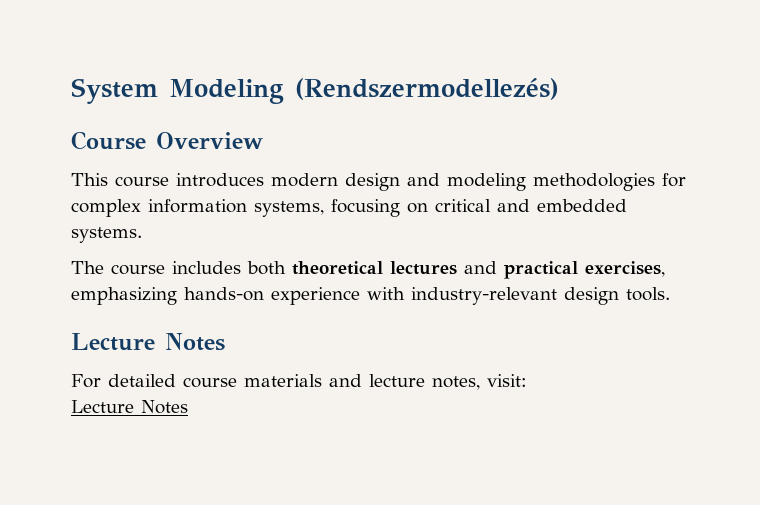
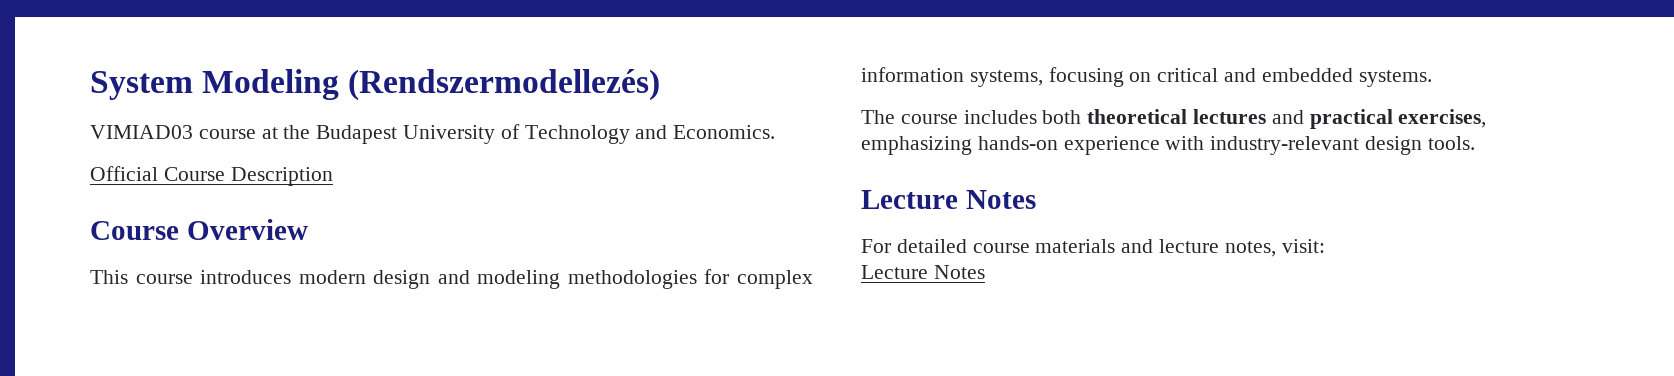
(559, 89) none -> [90,124,776,144] [90,166,333,186] // VIMIAD03 course at the Budapest University of Technology and Economics. // Official Course Description

